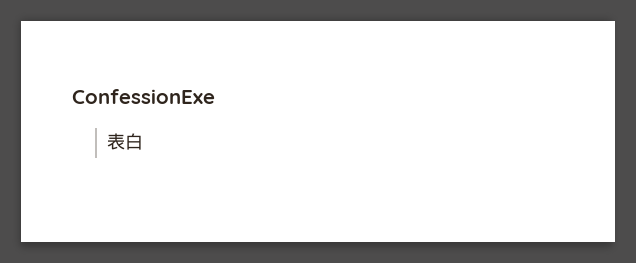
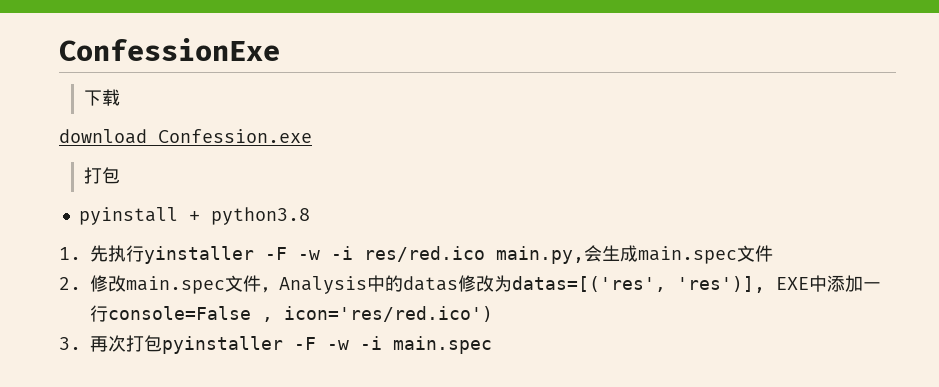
[107,133,144,150] 表白 -> [83,89,120,106] [59,129,312,144] [83,167,120,184] [78,207,310,225] [59,245,773,264] [59,275,881,294] [90,305,493,322] [59,335,492,354] 下载 // download Confession.exe // 打包 // pyinstall + python3.8 // 1.先执行yinstaller -F -w -i res/red.ico main.py,会生成main.spec文件 // 2.修改main.spec文件，Analysis中的datas修改为datas=[('res', 'res')], EXE中添加一行console=False , icon='res/red.ico') // 3.再次打包pyinstaller -F -w -i main.spec

